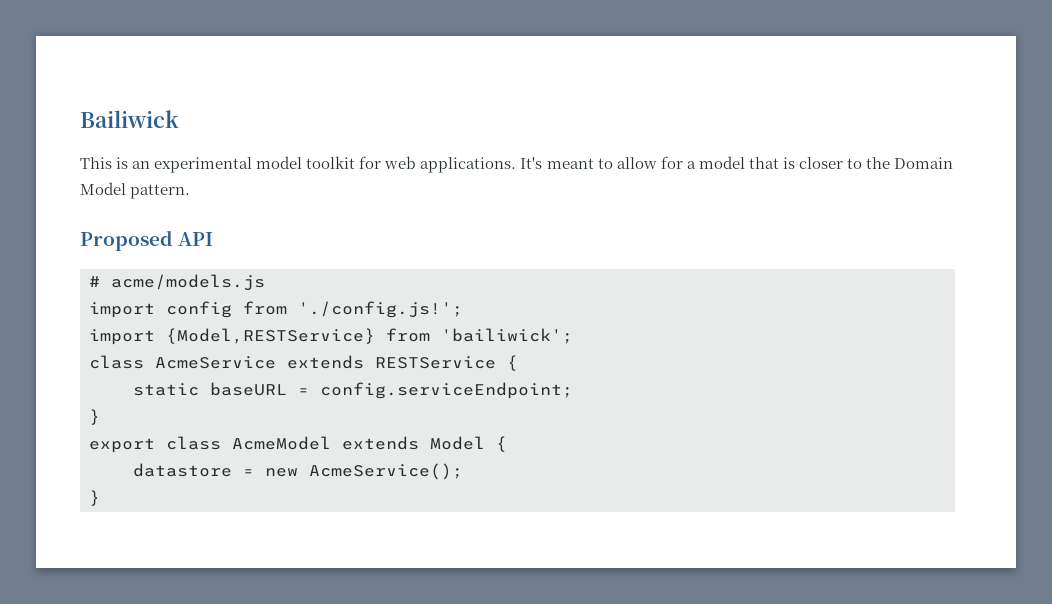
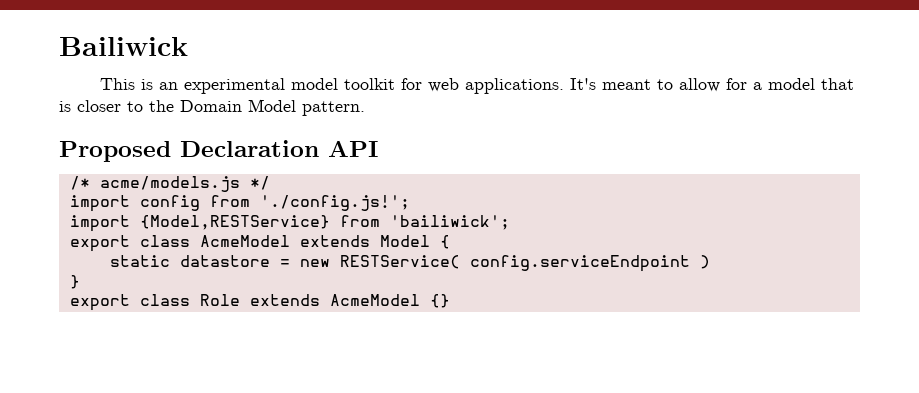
(173, 240) none -> [180,140,319,157] Declaration
[89,276,100,287] # -> [69,176,90,190] /*
(265, 282) none -> [249,176,270,190] */
[89,355,518,371] [133,382,573,399] [89,409,100,425] // class AcmeService extends RESTService { // static baseURL = config.serviceEndpoint; // } -> (510, 222) none
(507, 444) none -> [109,255,170,267] static
[309,463,463,480] [89,490,100,506] AcmeService(); // } -> [339,255,710,272] [69,275,80,289] [69,294,450,311] RESTService( config.serviceEndpoint ) // } // export class Role extends AcmeModel {}

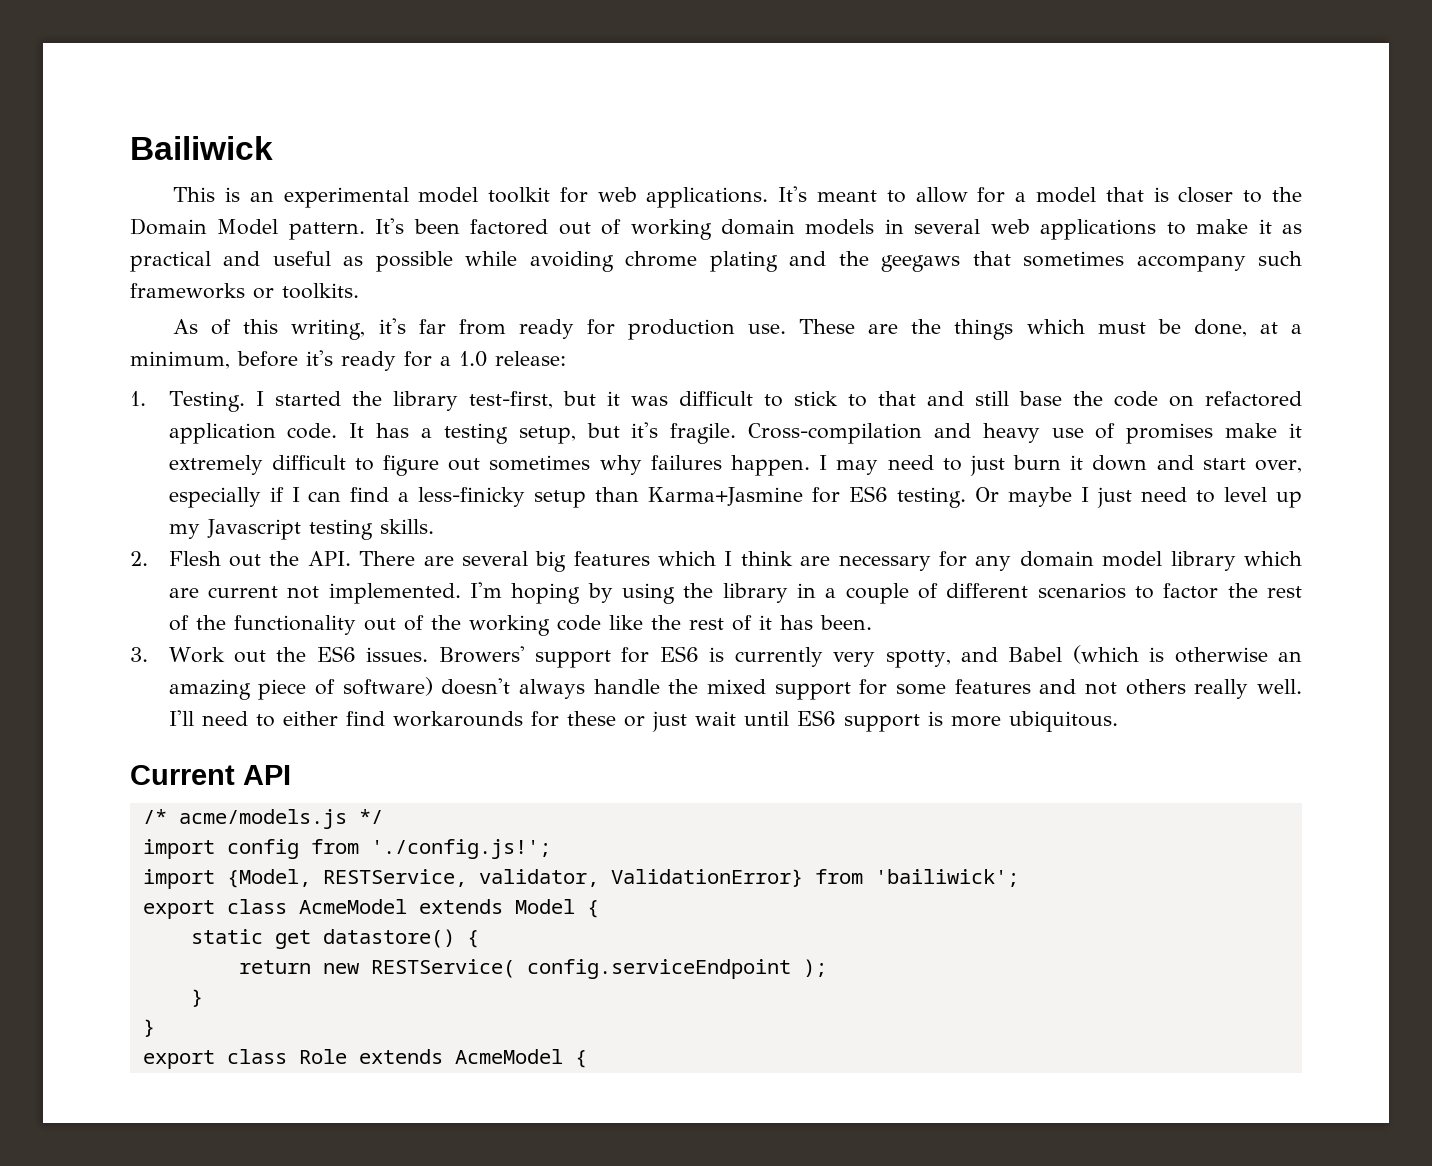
[59,140,319,162] // Proposed Declaration -> [375,218,1302,240] [130,251,1303,272] [130,283,359,299] [173,318,1302,340] [130,350,566,371] [130,391,1302,412] [168,422,1302,444] [168,455,1303,476] [168,486,1302,508] [168,519,434,540] [130,551,1302,572] [168,582,1302,604] [168,615,872,636] [130,645,1303,668] [168,677,1303,700] [168,710,1118,732] [130,765,235,785] It's been factored out of working domain models in several web applications to make it as practical and useful as possible while avoiding chrome plating and the geegaws that sometimes accompany such frameworks or toolkits. // As of this writing, it's far from ready for production use. These are the things which must be done, at a minimum, before it's ready for a 1.0 release: // 1. Testing. I started the library test-first, but it was difficult to stick to that and still base the code on refactored application code. It has a testing setup, but it's fragile. Cross-compilation and heavy use of promises make it extremely difficult to figure out sometimes why failures happen. I may need to just burn it down and start over, especially if I can find a less-finicky setup than Karma+Jasmine for ES6 testing. Or maybe I just need to level up my Javascript testing skills. // 2. Flesh out the API. There are several big features which I think are necessary for any domain model library which are current not implemented. I'm hoping by using the library in a couple of different scenarios to factor the rest of the functionality out of the working code like the rest of it has been. // 3. Work out the ES6 issues. Browers' support for ES6 is currently very spotty, and Babel (which is otherwise an amazing piece of software) doesn't always handle the mixed support for some features and not others really well. I'll need to either find workarounds for these or just wait until ES6 support is more ubiquitous. // Current
[139,215,330,230] {Model,RESTService} -> [226,869,803,888] {Model, RESTService, validator, ValidationError}
[179,255,290,267] datastore = -> [274,929,479,949] [238,960,311,974] get datastore() { // return
[699,255,710,269] ) -> [802,959,827,977] [190,989,203,1007] ); // }
[429,294,450,308] {} -> [574,1050,587,1068] {

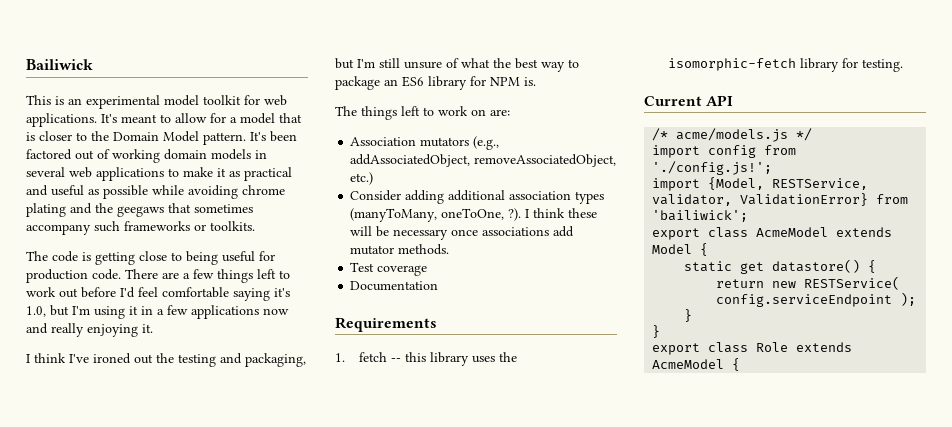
[173,318,1302,340] [130,350,566,371] [130,391,1302,412] [168,422,1302,444] [168,455,1303,476] [168,486,1302,508] [168,519,434,540] [130,551,1302,572] [168,582,1302,604] [168,615,872,636] [130,645,1303,668] [168,677,1303,700] [168,710,1118,732] As of this writing, it's far from ready for production use. These are the things which must be done, at a minimum, before it's ready for a 1.0 release: // 1. Testing. I started the library test-first, but it was difficult to stick to that and still base the code on refactored application code. It has a testing setup, but it's fragile. Cross-compilation and heavy use of promises make it extremely difficult to figure out sometimes why failures happen. I may need to just burn it down and start over, especially if I can find a less-finicky setup than Karma+Jasmine for ES6 testing. Or maybe I just need to level up my Javascript testing skills. // 2. Flesh out the API. There are several big features which I think are necessary for any domain model library which are current not implemented. I'm hoping by using the library in a couple of different scenarios to factor the rest of the functionality out of the working code like the rest of it has been. // 3. Work out the ES6 issues. Browers' support for ES6 is currently very spotty, and Babel (which is otherwise an amazing piece of software) doesn't always handle the mixed support for some features and not others really well. I'll need to either find workarounds for these or just wait until ES6 support is more ubiquitous. -> [26,251,275,265] [26,269,290,283] [26,287,290,301] [26,305,289,319] [26,323,153,337] [26,353,306,367] [335,58,579,72] [335,76,536,90] [335,106,510,120] [350,136,500,150] [350,154,617,167] [350,172,374,185] [350,190,605,204] [350,208,598,222] [350,226,575,240] [350,244,450,255] [350,262,428,276] [350,281,439,291] [335,317,437,332] [335,352,517,366] [667,58,903,72] The code is getting close to being useful for production code. There are a few things left to work out before I'd feel comfortable saying it's 1.0, but I'm using it in a few applications now and really enjoying it. // I think I've ironed out the testing and packaging, but I'm still unsure of what the best way to package an ES6 library for NPM is. // The things left to work on are: // Association mutators (e.g., addAssociatedObject, removeAssociatedObject, etc.) // Consider adding additional association types (manyToMany, oneToOne, ?). I think these will be necessary once associations add mutator methods. // Test coverage // Documentation // Requirements // 1. fetch -- this library uses the isomorphic-fetch library for testing.

